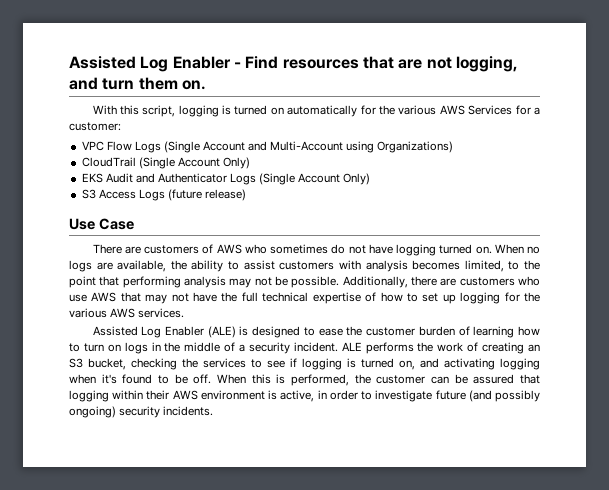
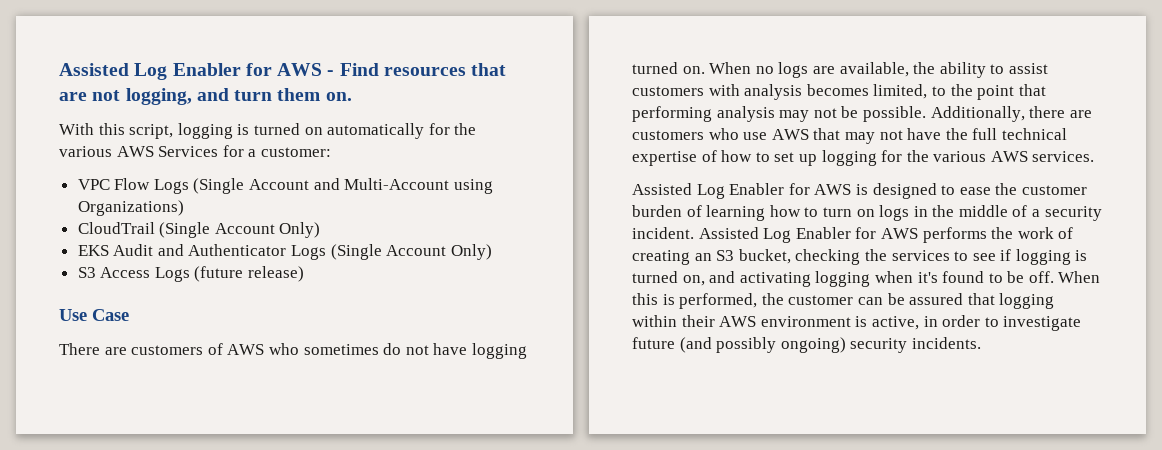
[69,56,231,72] Assisted Log Enabler -> [59,63,323,80] Assisted Log Enabler for AWS
[207,326,236,338] (ALE) -> [788,183,852,195] for AWS
[341,342,362,351] ALE -> [698,227,918,243] Assisted Log Enabler for AWS

